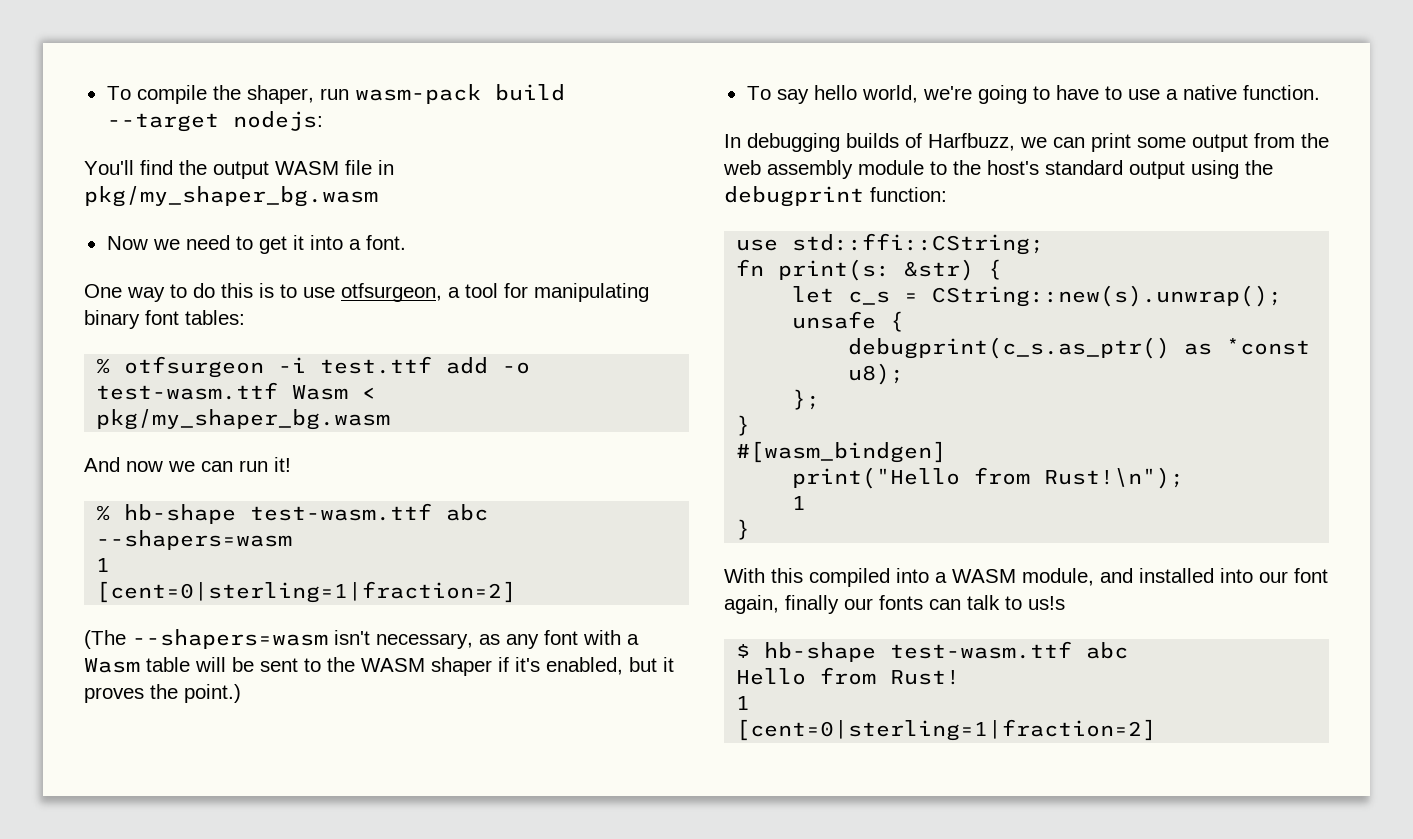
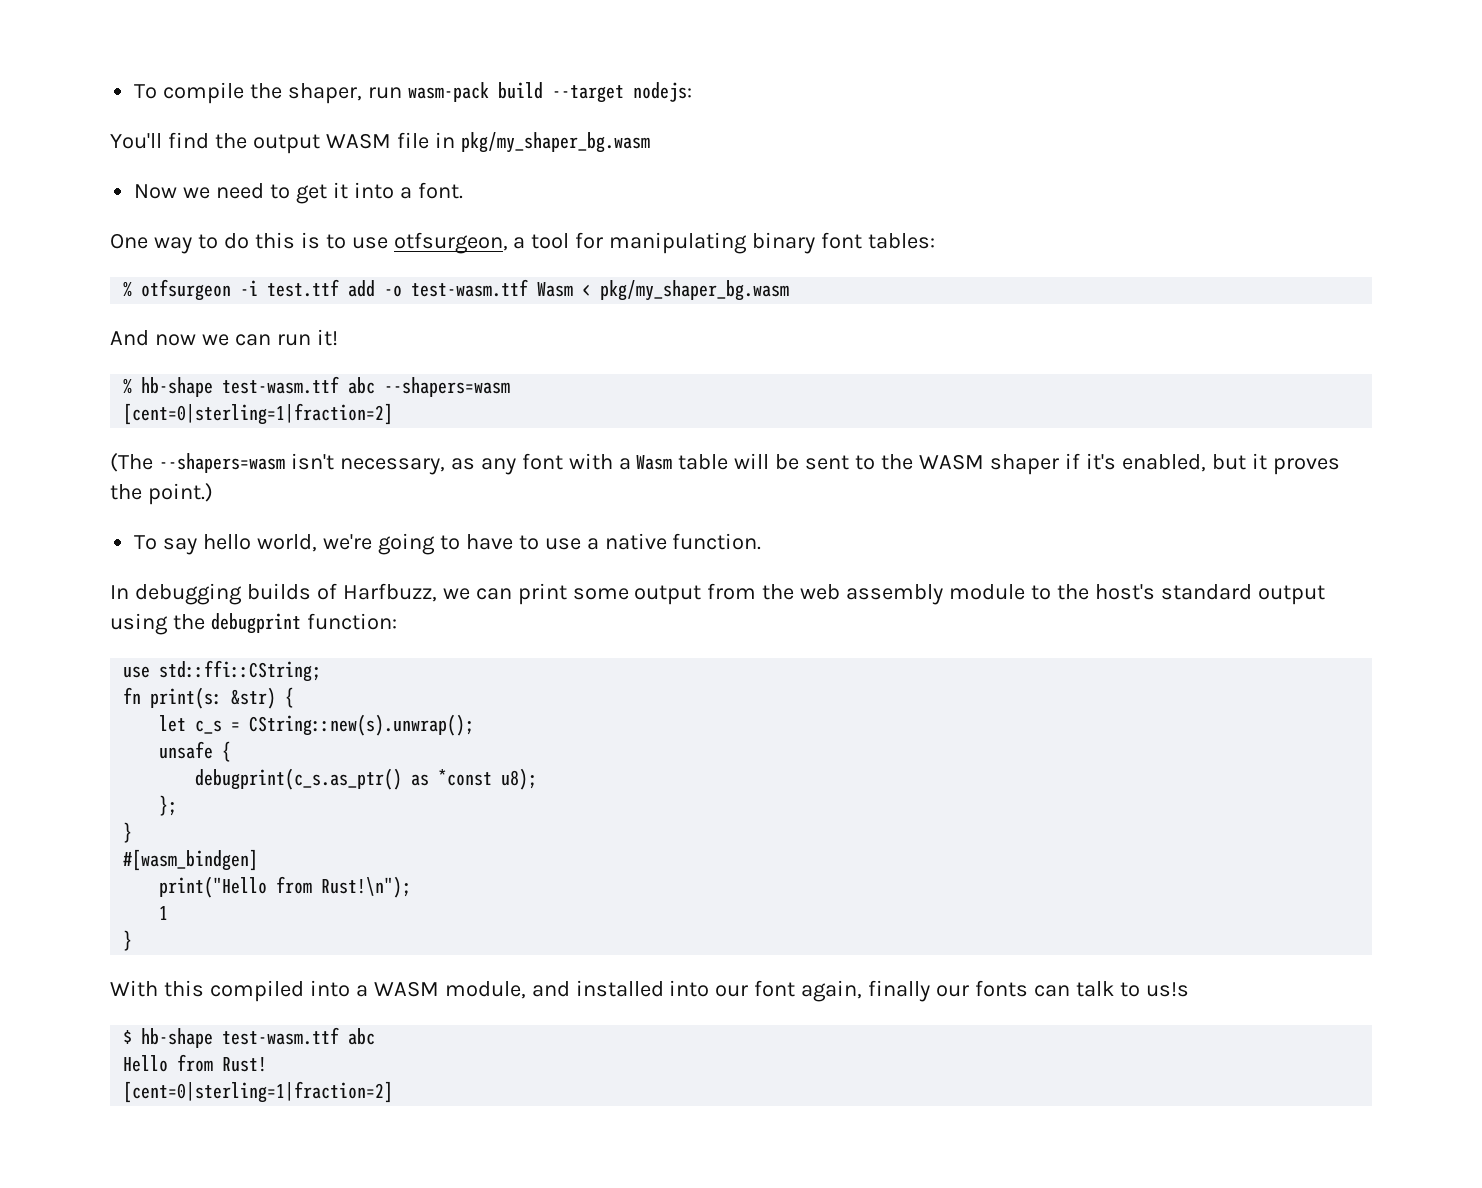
[96,558,111,572] // 1 -> (511, 387) none
[736,696,751,710] // 1 -> (268, 1064) none

